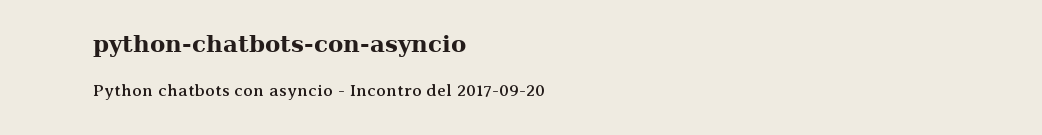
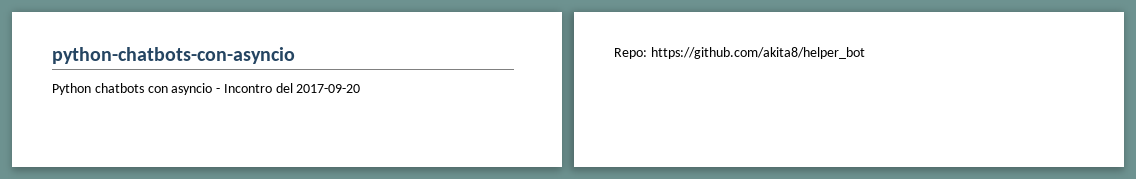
(546, 91) none -> [614,47,865,59] // Repo: https://github.com/akita8/helper_bot

